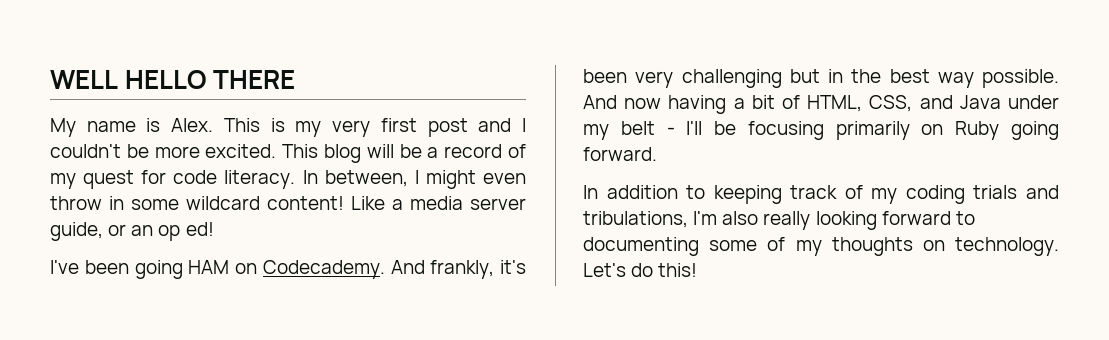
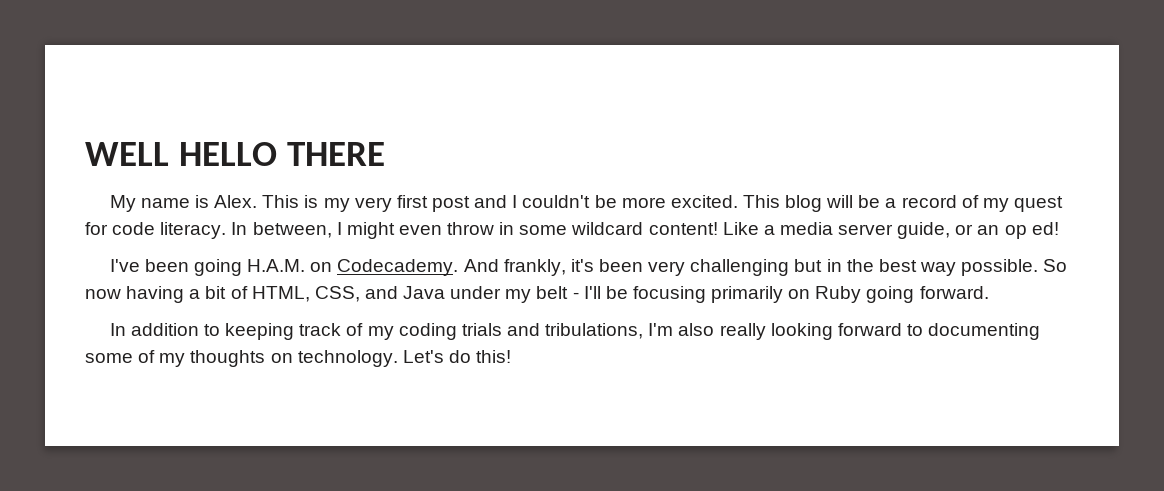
[188,260,230,274] HAM -> [247,259,306,272] H.A.M.
[583,95,617,109] And -> [1043,259,1068,272] So

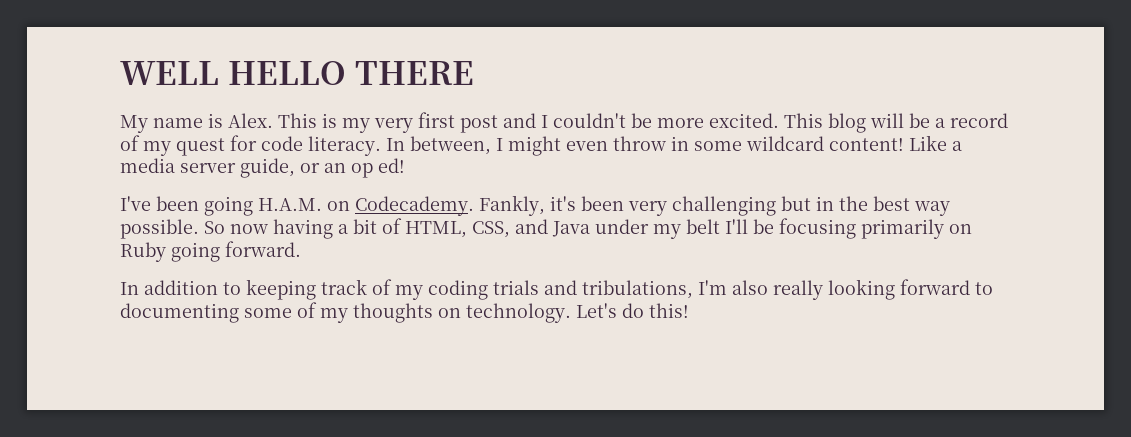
[463,259,566,276] And frankly, -> [479,195,545,216] Fankly,
[572,292,579,299] - -> (720, 226) none

